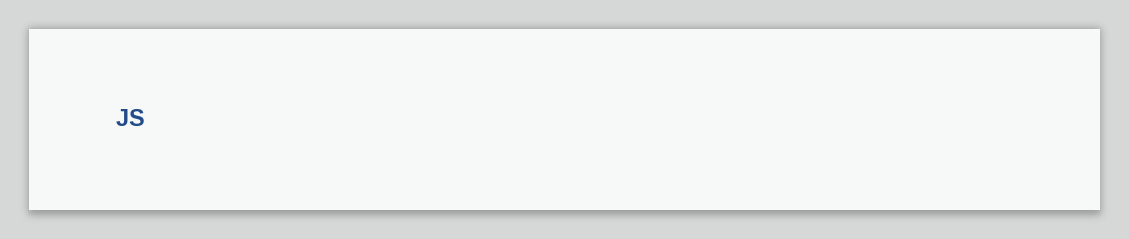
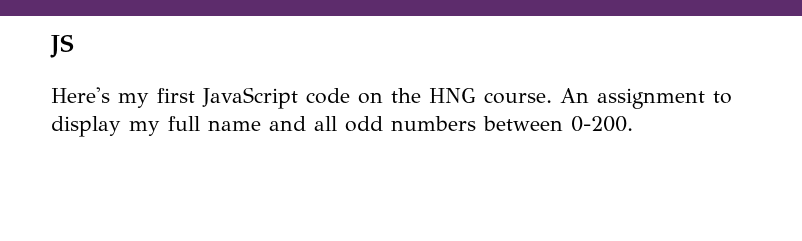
(145, 117) none -> [51,87,732,109] [51,116,633,137] // Here's my first JavaScript code on the HNG course. An assignment to display my full name and all odd numbers between 0-200.

